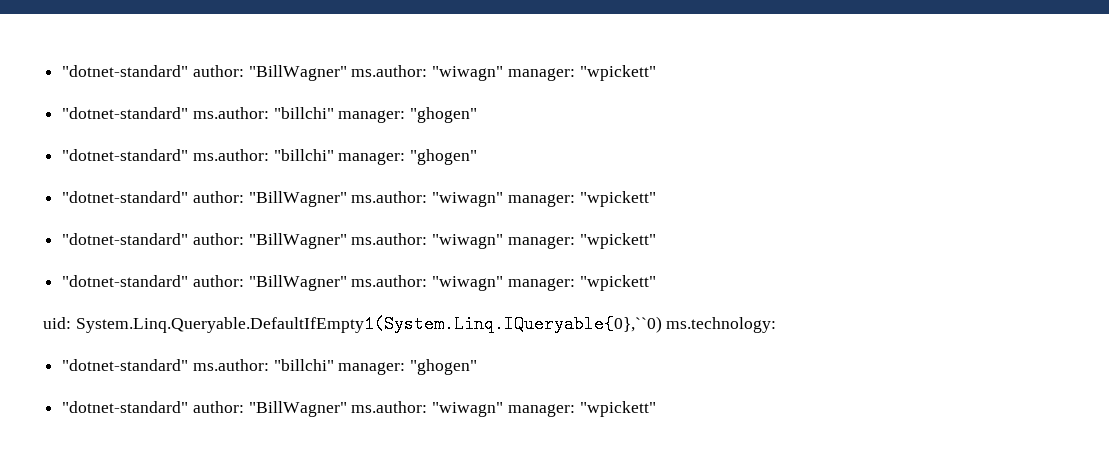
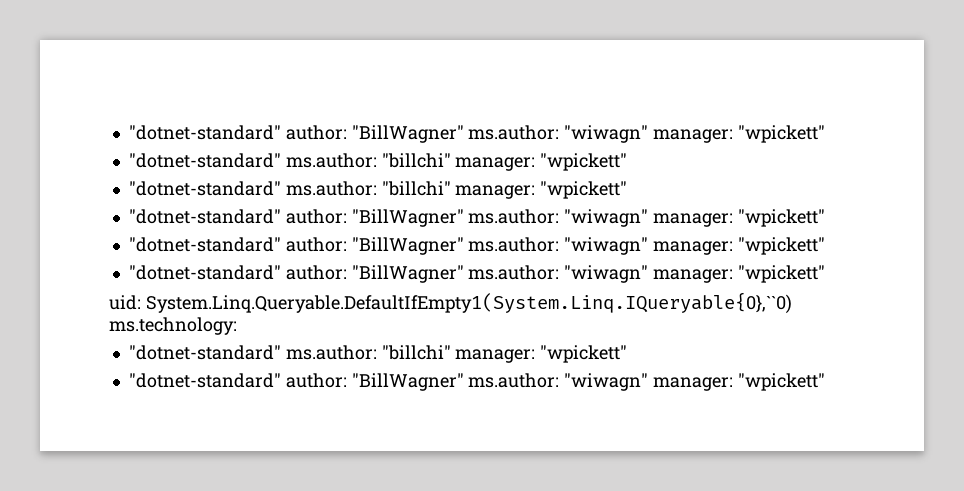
[410,107,478,123] [62,149,478,165] "ghogen" // "dotnet-standard" ms.author: "billchi" manager: "ghogen" -> [540,153,628,171] [128,181,628,199] "wpickett" // "dotnet-standard" ms.author: "billchi" manager: "wpickett"
[410,359,478,375] "ghogen" -> [540,345,628,363] "wpickett"

